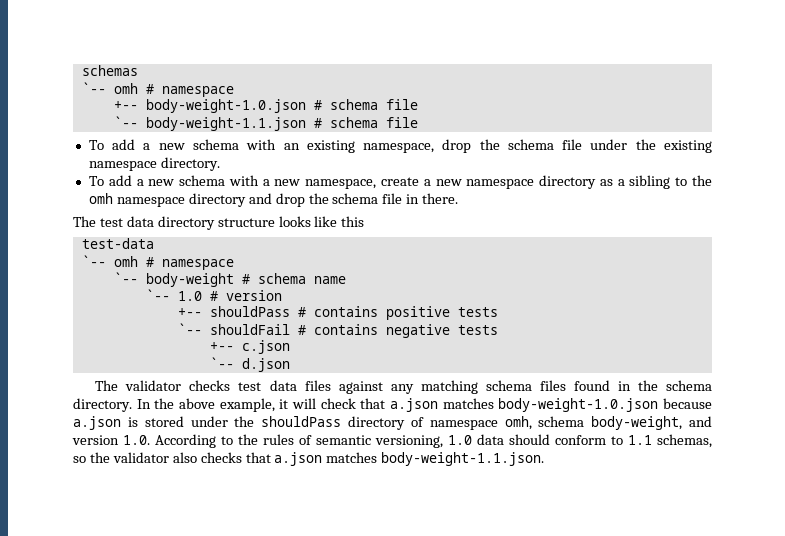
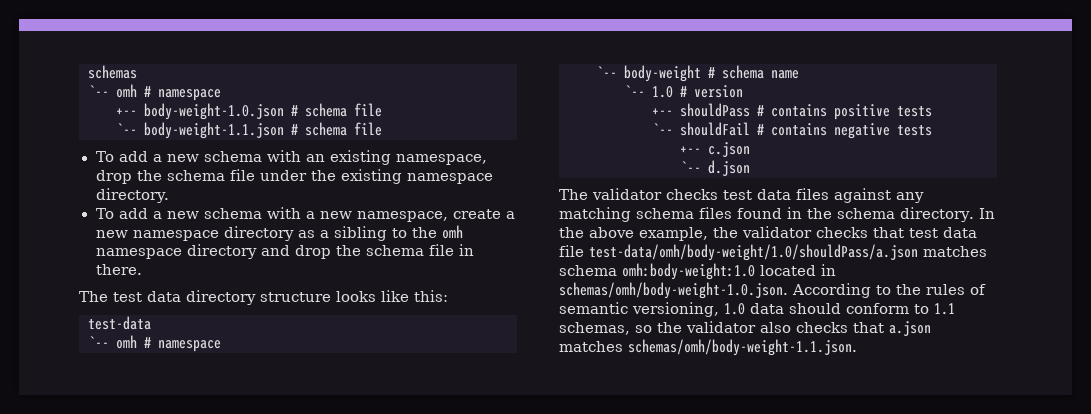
[341,216,365,227] this -> [414,290,448,302] this:
[279,398,712,412] [73,416,712,430] [72,435,150,445] it will check that a.json matches body-weight-1.0.json because a.json is stored under the shouldPass directory of namespace omh, schema body-weight, and version 1.0. -> [713,226,977,238] [559,244,987,261] [559,263,836,280] [559,282,788,299] the validator checks that test data file test-data/omh/body-weight/1.0/shouldPass/a.json matches schema omh:body-weight:1.0 located in schemas/omh/body-weight-1.0.json.
[381,452,545,466] body-weight-1.1.json. -> [628,339,857,356] schemas/omh/body-weight-1.1.json.

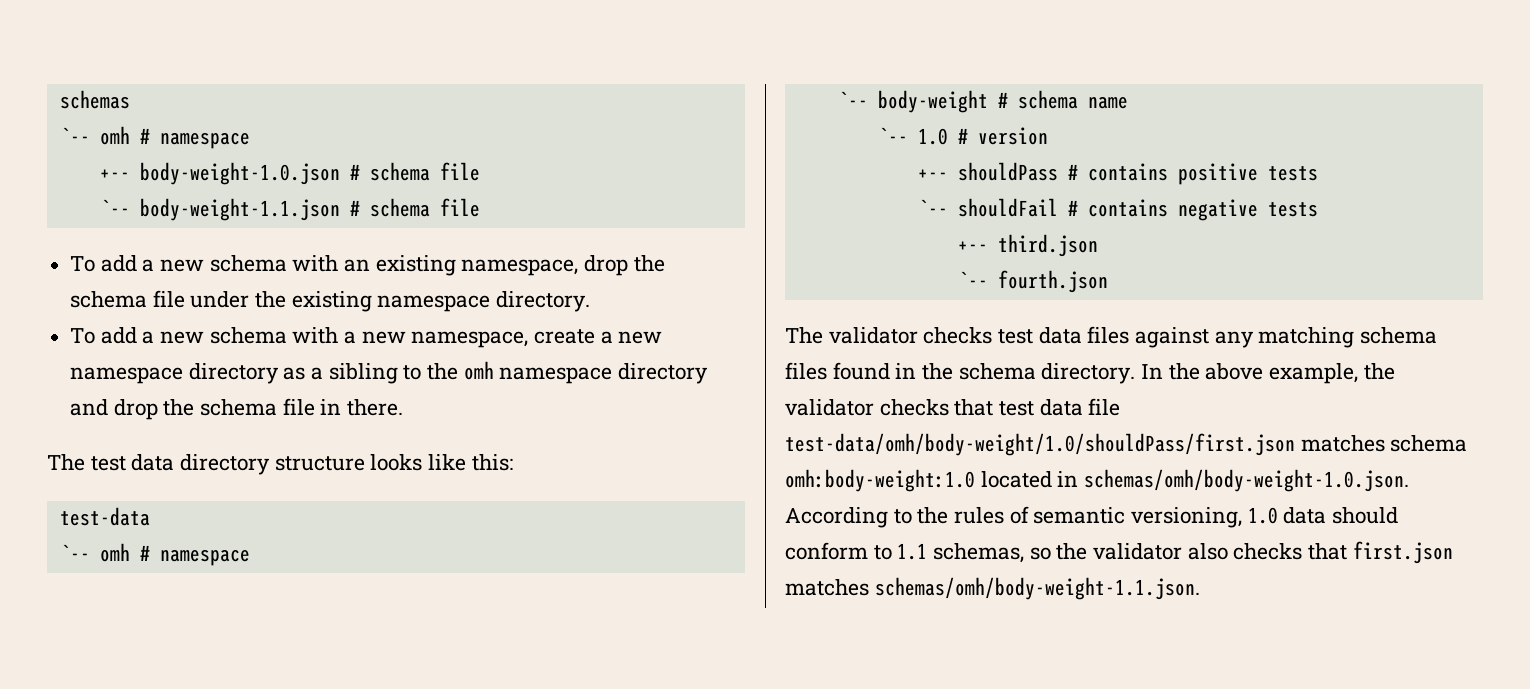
[708,142,750,157] [680,160,750,176] c.json // `-- d.json -> [997,234,1098,257] [957,270,1108,293] third.json // `-- fourth.json
[589,244,918,261] test-data/omh/body-weight/1.0/shouldPass/a.json -> [785,433,1295,456] test-data/omh/body-weight/1.0/shouldPass/first.json
[889,321,931,336] a.json -> [1352,541,1453,564] first.json

